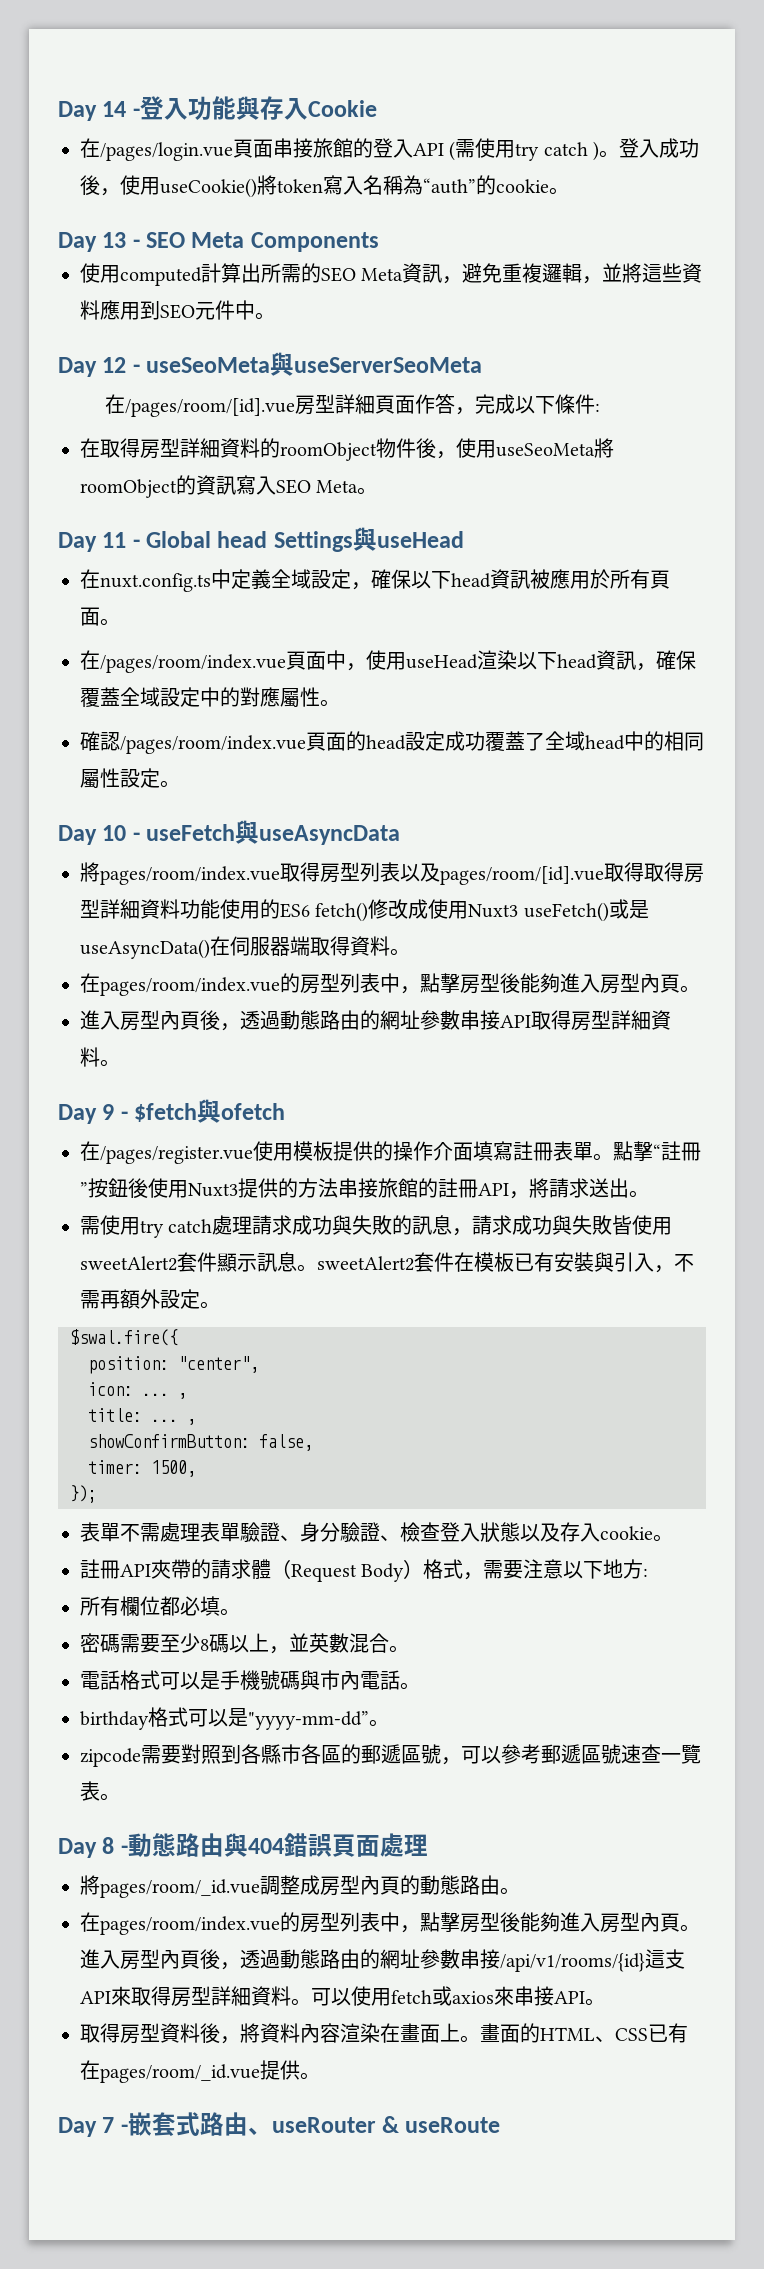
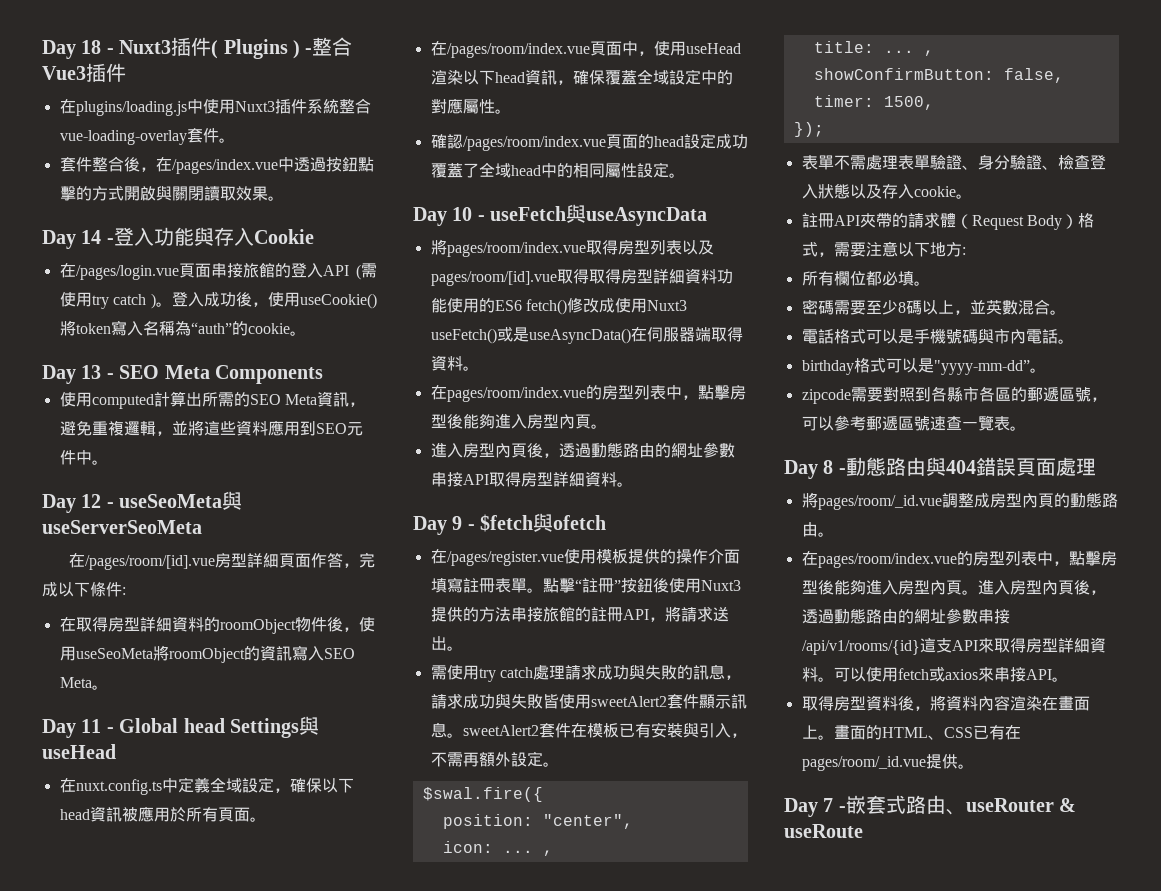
[58,101,97,121] Day -> [42,37,353,59] [42,63,126,82] [59,98,371,116] [59,128,235,145] [59,156,374,174] [59,186,284,201] [42,230,76,249] Day 18 - Nuxt3插件( Plugins ) -整合Vue3插件 // 在plugins/loading.js中使用Nuxt3插件系統整合vue-loading-overlay套件。 // 套件整合後，在/pages/index.vue中透過按鈕點擊的方式開啟與關閉讀取效果。 // Day

